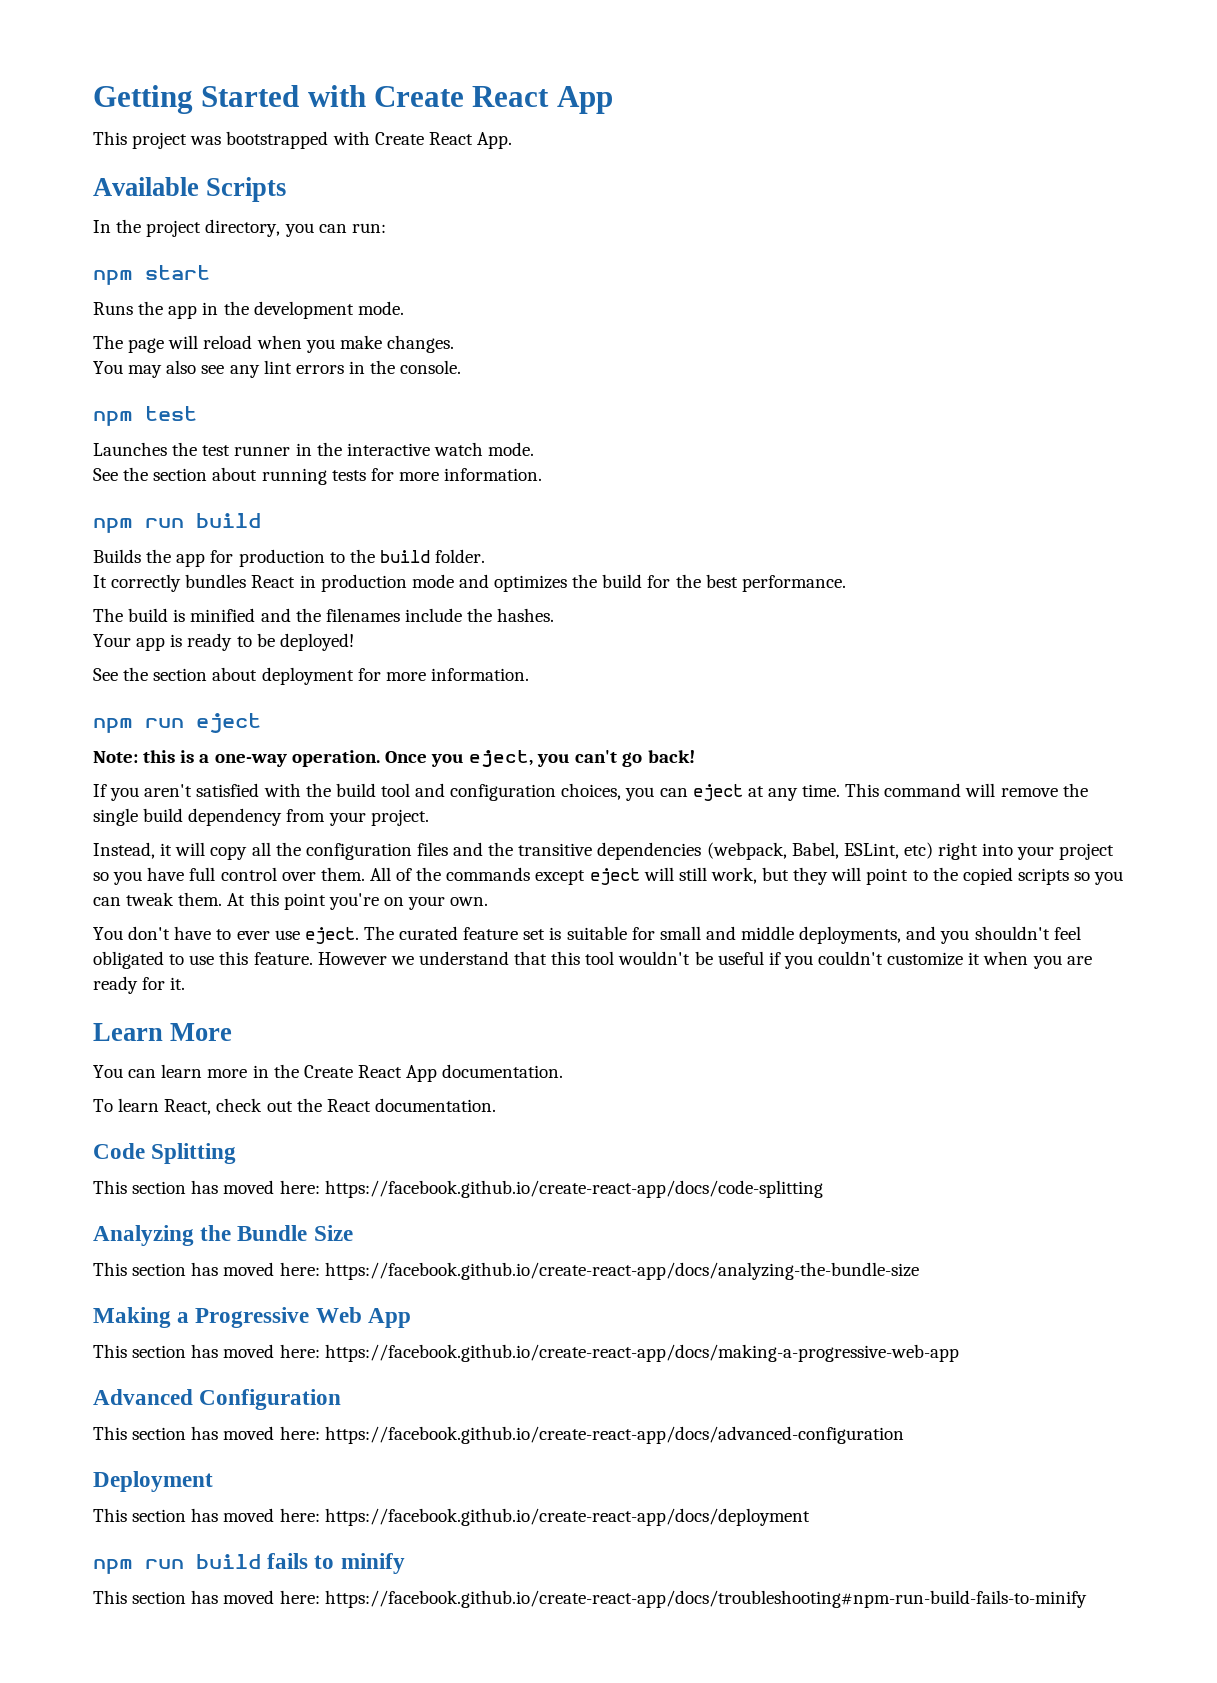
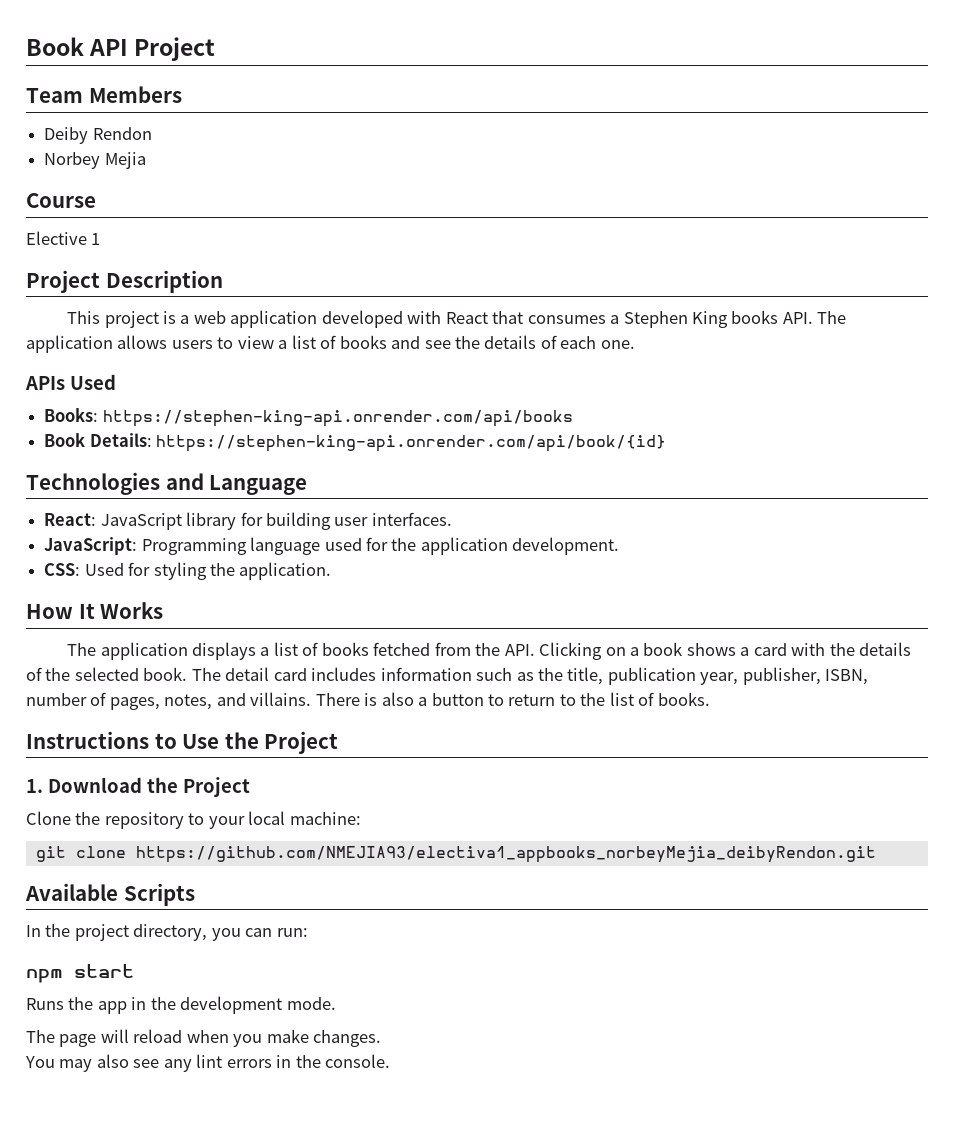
[93,85,613,114] [93,131,512,149] Getting Started with Create React App // This project was bootstrapped with Create React App. -> [26,37,216,61] [26,86,182,103] [44,127,152,144] [44,152,146,169] [26,193,96,208] [26,231,101,245] [26,270,223,293] [67,310,847,328] [26,335,635,353] [25,374,116,390] [44,408,573,427] [44,433,667,452] [26,472,308,495] [44,512,452,530] [44,537,620,555] [44,562,332,580] [26,602,164,619] [67,642,912,660] [26,667,869,685] [26,692,710,710] [26,731,339,754] [26,777,250,797] [26,811,361,829] [35,846,876,863] Book API Project // Team Members // Deiby Rendon // Norbey Mejia // Course // Elective 1 // Project Description // This project is a web application developed with React that consumes a Stephen King books API. The application allows users to view a list of books and see the details of each one. // APIs Used // Books: https://stephen-king-api.onrender.com/api/books // Book Details: https://stephen-king-api.onrender.com/api/book/{id} // Technologies and Language // React: JavaScript library for building user interfaces. // JavaScript: Programming language used for the application development. // CSS: Used for styling the application. // How It Works // The application displays a list of books fetched from the API. Clicking on a book shows a card with the details of the selected book. The detail card includes information such as the title, publication year, publisher, ISBN, number of pages, notes, and villains. There is also a button to return to the list of books. // Instructions to Use the Project // 1. Download the Project // Clone the repository to your local machine: // git clone https://github.com/NMEJIA93/electiva1_appbooks_norbeyMejia_deibyRendon.git
[93,406,197,426] [93,442,535,456] [93,467,543,485] [93,513,261,533] [93,549,486,567] [93,574,846,592] [93,608,555,622] [93,633,354,651] [93,667,529,685] [93,713,261,733] [93,750,695,768] [93,783,1088,801] [93,808,429,826] [93,842,1115,860] [93,867,1124,885] [93,892,489,910] [93,926,1081,944] [93,951,1092,969] [93,976,186,994] [93,1023,233,1041] [93,1064,564,1082] [93,1098,496,1115] [93,1143,237,1164] [93,1180,823,1198] [93,1225,353,1246] [93,1262,919,1280] [93,1307,411,1328] [93,1344,959,1362] [93,1389,342,1410] [93,1426,904,1444] [93,1471,213,1492] [93,1508,810,1526] [93,1553,405,1574] [93,1590,1087,1608] // npm test // Launches the test runner in the interactive watch mode. // See the section about running tests for more information. // npm run build // Builds the app for production to the build folder. // It correctly bundles React in production mode and optimizes the build for the best performance. // The build is minified and the filenames include the hashes. // Your app is ready to be deployed! // See the section about deployment for more information. // npm run eject // Note: this is a one-way operation. Once you eject, you can't go back! // If you aren't satisfied with the build tool and configuration choices, you can eject at any time. This command will remove the single build dependency from your project. // Instead, it will copy all the configuration files and the transitive dependencies (webpack, Babel, ESLint, etc) right into your project so you have full control over them. All of the commands except eject will still work, but they will point to the copied scripts so you can tweak them. At this point you're on your own. // You don't have to ever use eject. The curated feature set is suitable for small and middle deployments, and you shouldn't feel obligated to use this feature. However we understand that this tool wouldn't be useful if you couldn't customize it when you are ready for it. // Learn More // You can learn more in the Create React App documentation. // To learn React, check out the React documentation. // Code Splitting // This section has moved here: https://facebook.github.io/create-react-app/docs/code-splitting // Analyzing the Bundle Size // This section has moved here: https://facebook.github.io/create-react-app/docs/analyzing-the-bundle-size // Making a Progressive Web App // This section has moved here: https://facebook.github.io/create-react-app/docs/making-a-progressive-web-app // Advanced Configuration // This section has moved here: https://facebook.github.io/create-react-app/docs/advanced-configuration // Deployment // This section has moved here: https://facebook.github.io/create-react-app/docs/deployment // npm run build fails to minify // This section has moved here: https://facebook.github.io/create-react-app/docs/troubleshooting#npm-run-build-fails-to-minify -> (391, 1061) none

